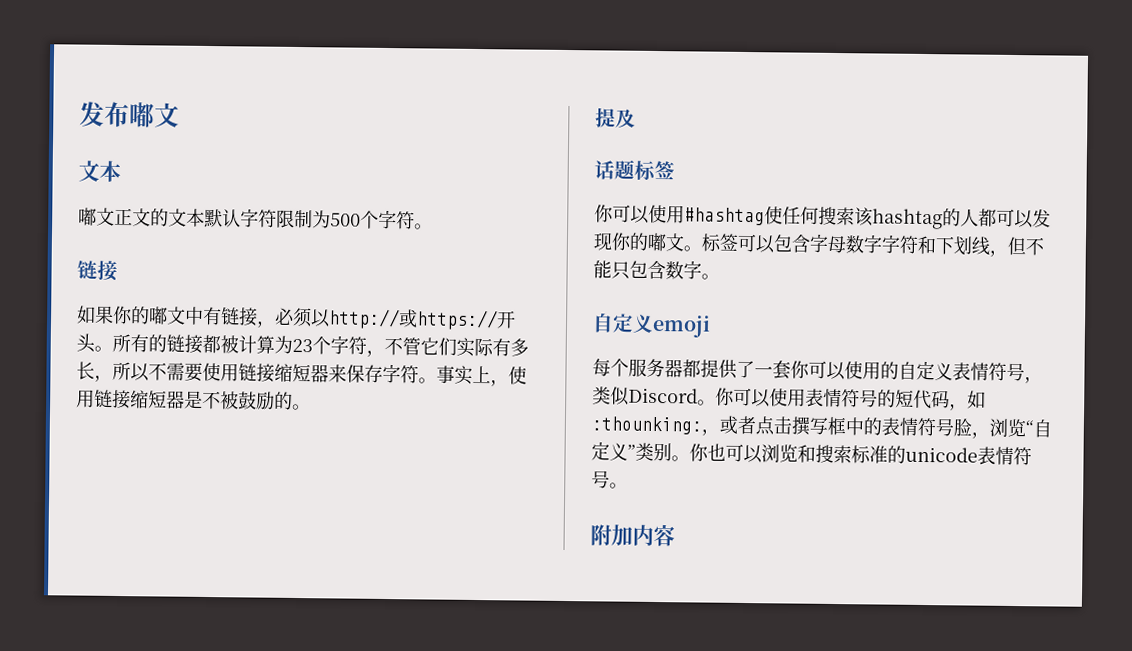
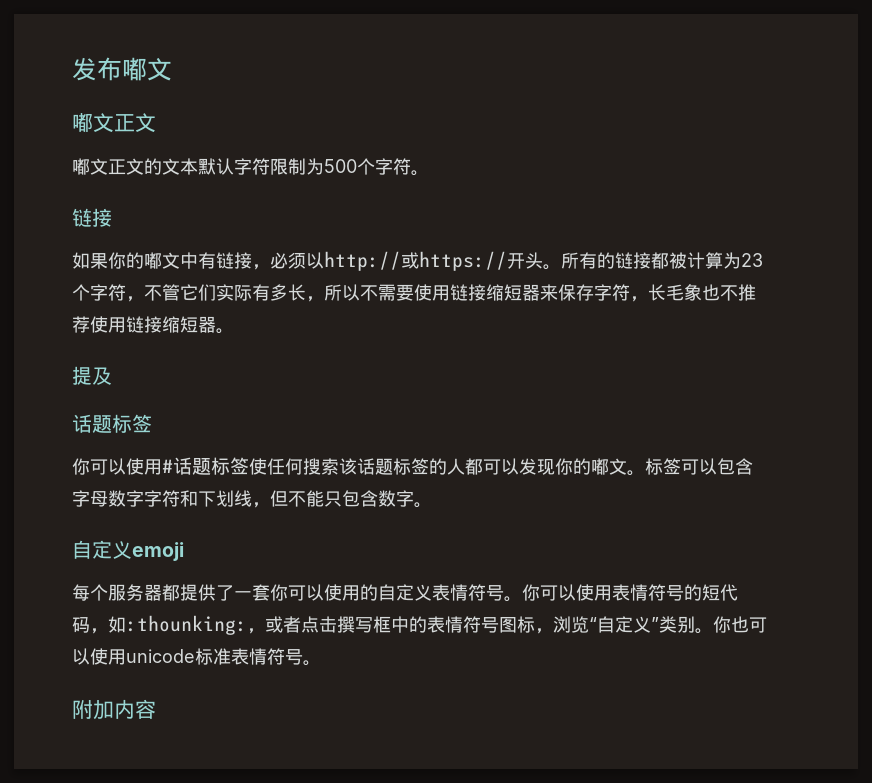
[78,160,121,183] 文本 -> [72,113,156,133] 嘟文正文
[418,365,527,387] [76,389,293,410] 。事实上，使用链接缩短器是不被鼓励的 -> [630,284,756,302] [72,316,216,333] ，长毛象也不推荐使用链接缩短器
[684,207,765,226] #hashtag -> [162,457,249,475] #话题标签
[872,208,943,230] hashtag -> [357,458,429,475] 话题标签
[1024,376,1043,384] [592,386,698,406] ，类似Discord -> (504, 593) none
[953,418,972,437] 脸 -> [499,616,535,633] 图标
[761,444,978,464] 浏览和搜索标准的unicode -> [90,648,231,665] 使用unicode标准

